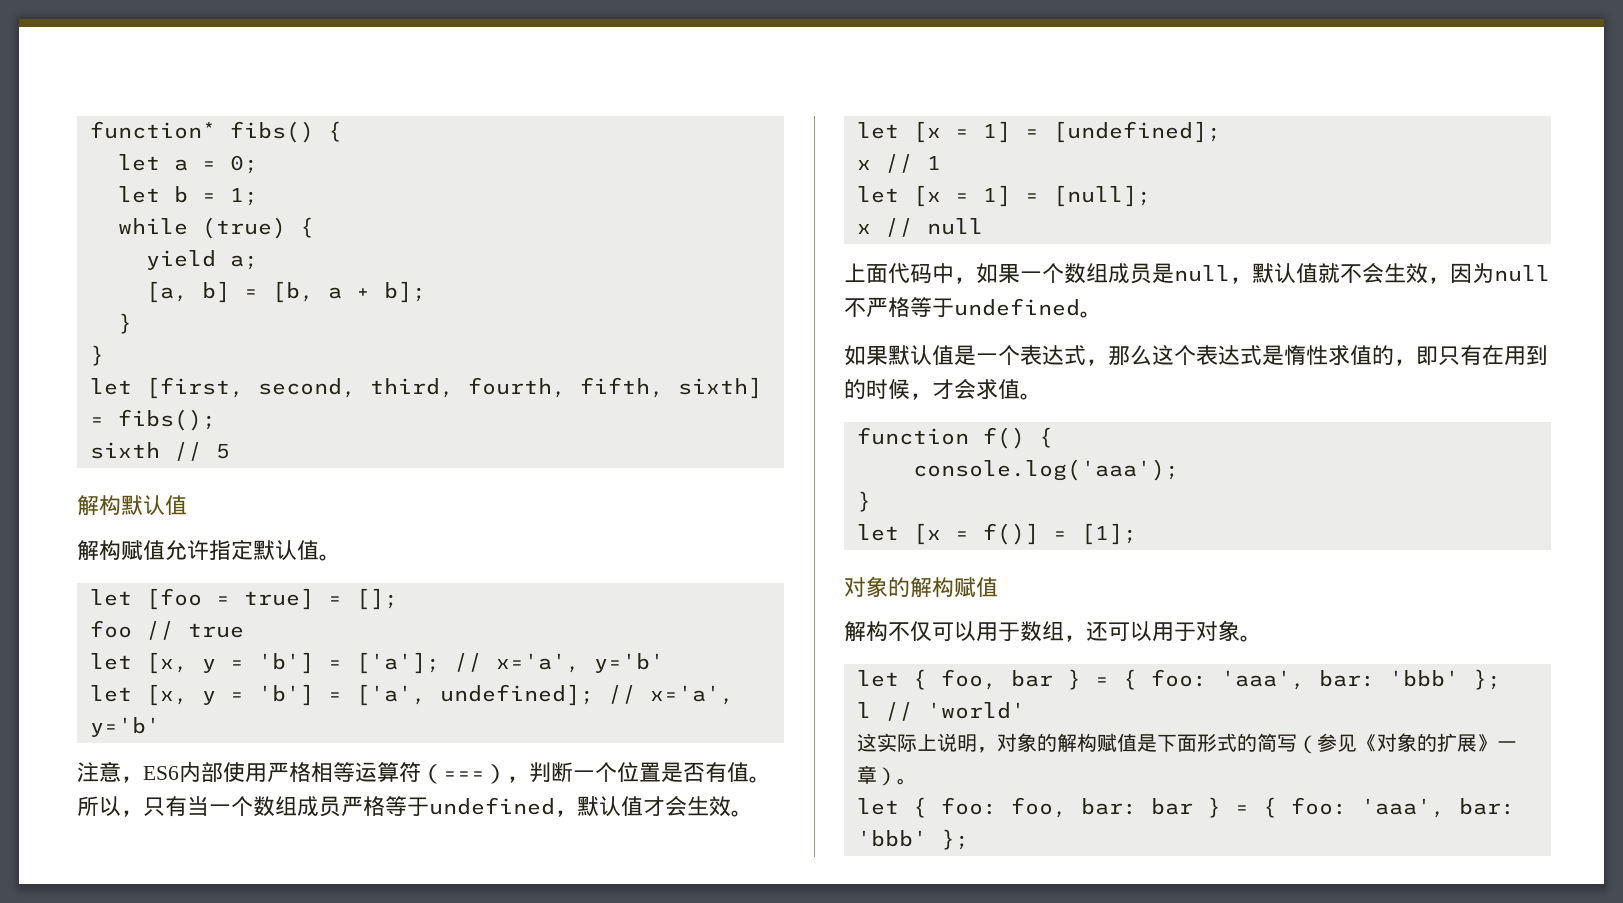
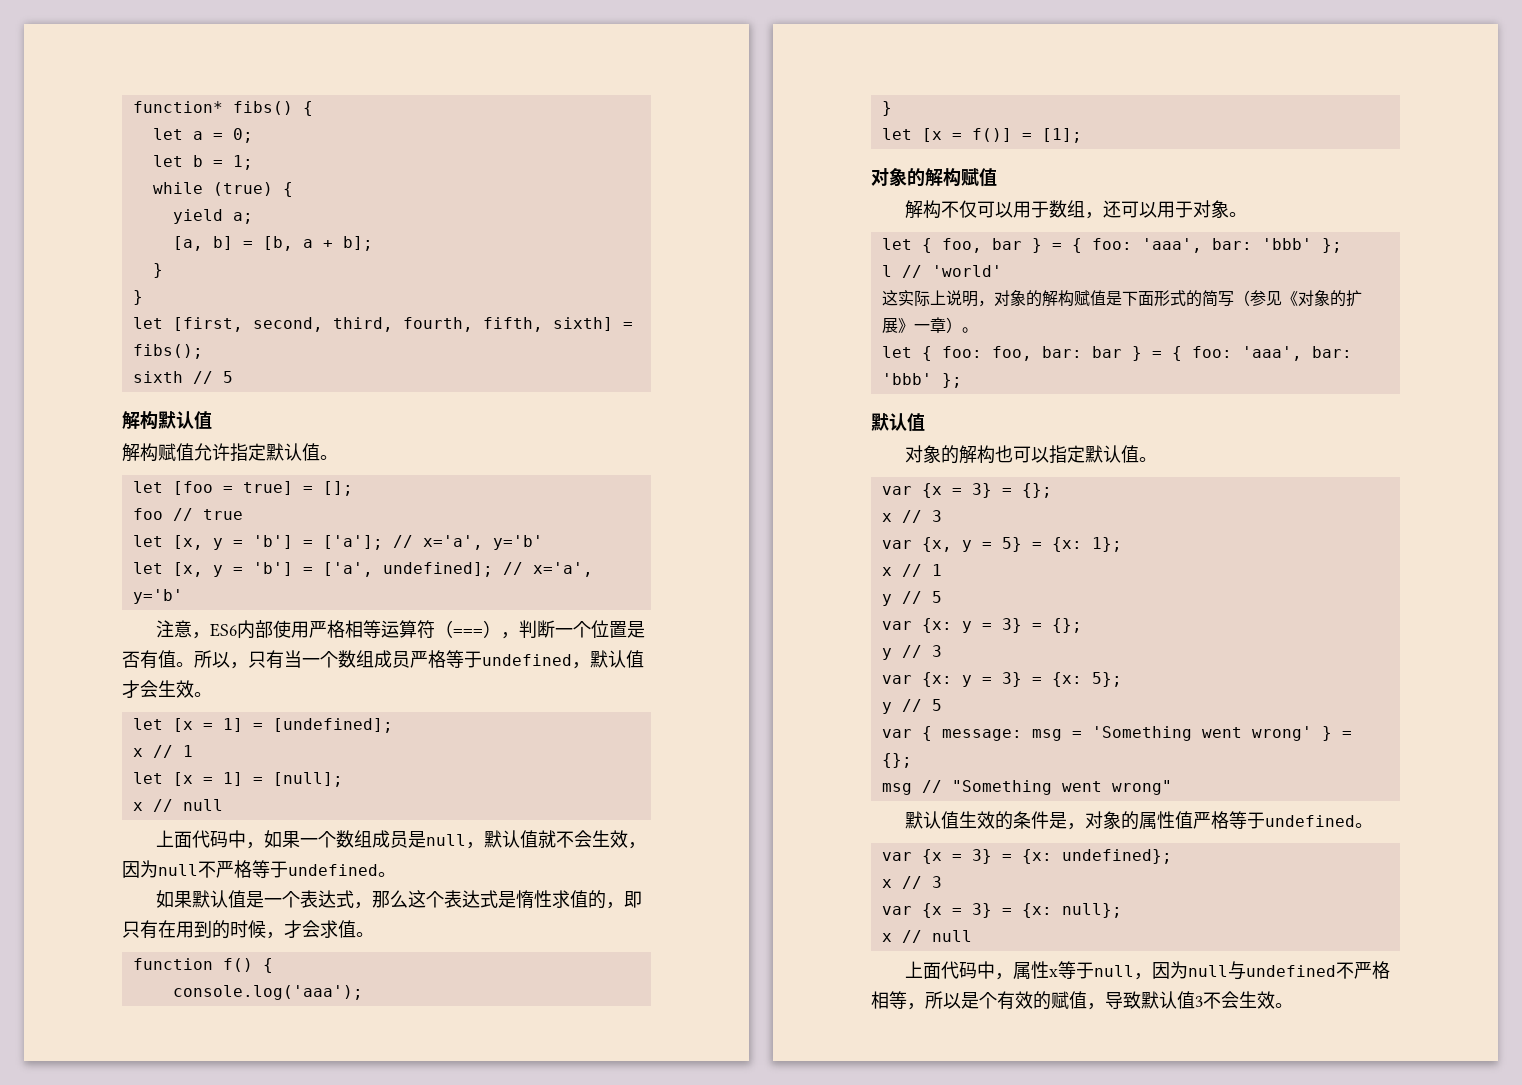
(969, 839) none -> [871,413,925,432] [904,445,1157,464] [881,483,1052,498] [881,510,942,523] [881,537,1122,552] [881,564,942,577] [881,591,942,606] [881,618,1082,633] [881,645,942,660] [881,672,1122,687] [881,699,942,714] [881,726,1352,741] [881,753,912,768] [881,780,1172,795] [904,811,1373,830] [881,849,1172,864] [881,876,942,889] [881,903,1122,918] [881,930,972,943] [904,961,1390,980] [871,991,1293,1010] // 默认值 // 对象的解构也可以指定默认值。 // var {x = 3} = {}; // x // 3 // var {x, y = 5} = {x: 1}; // x // 1 // y // 5 // var {x: y = 3} = {}; // y // 3 // var {x: y = 3} = {x: 5}; // y // 5 // var { message: msg = 'Something went wrong' } = {}; // msg // "Something went wrong" // 默认值生效的条件是，对象的属性值严格等于undefined。 // var {x = 3} = {x: undefined}; // x // 3 // var {x = 3} = {x: null}; // x // null // 上面代码中，属性x等于null，因为null与undefined不严格相等，所以是个有效的赋值，导致默认值3不会生效。

